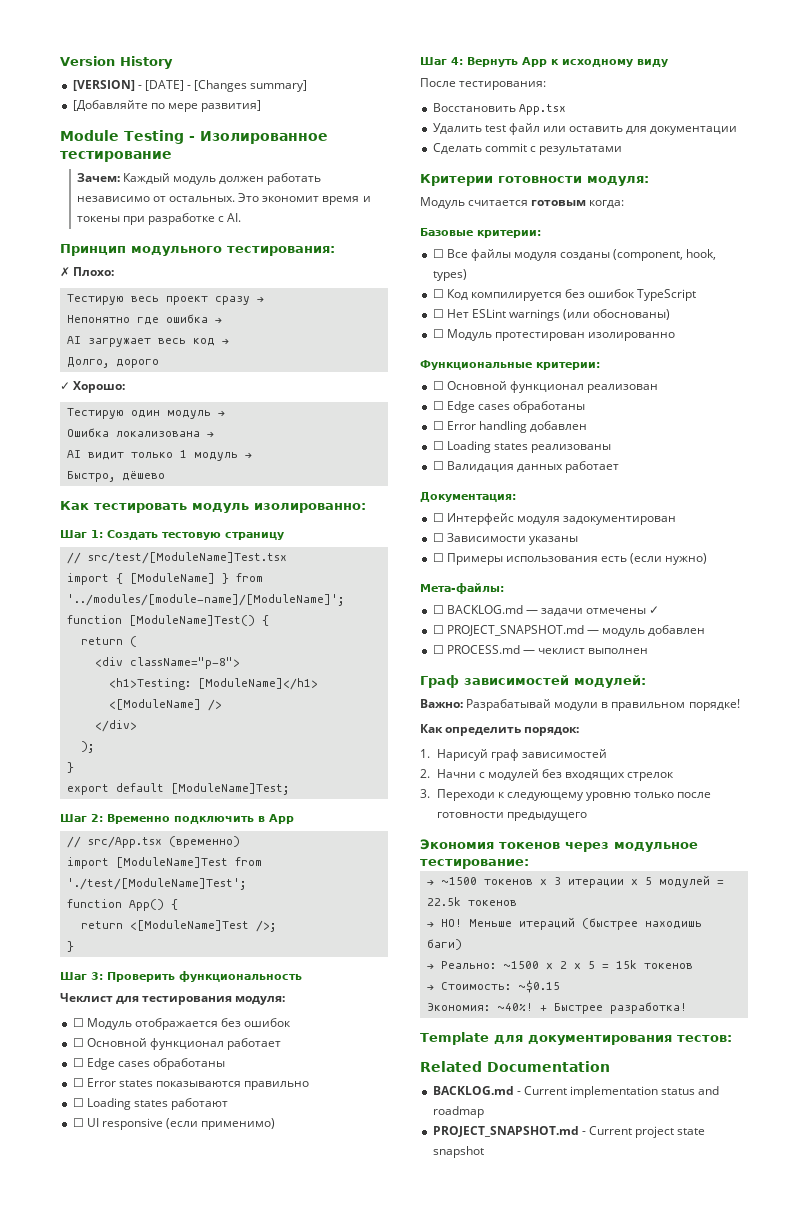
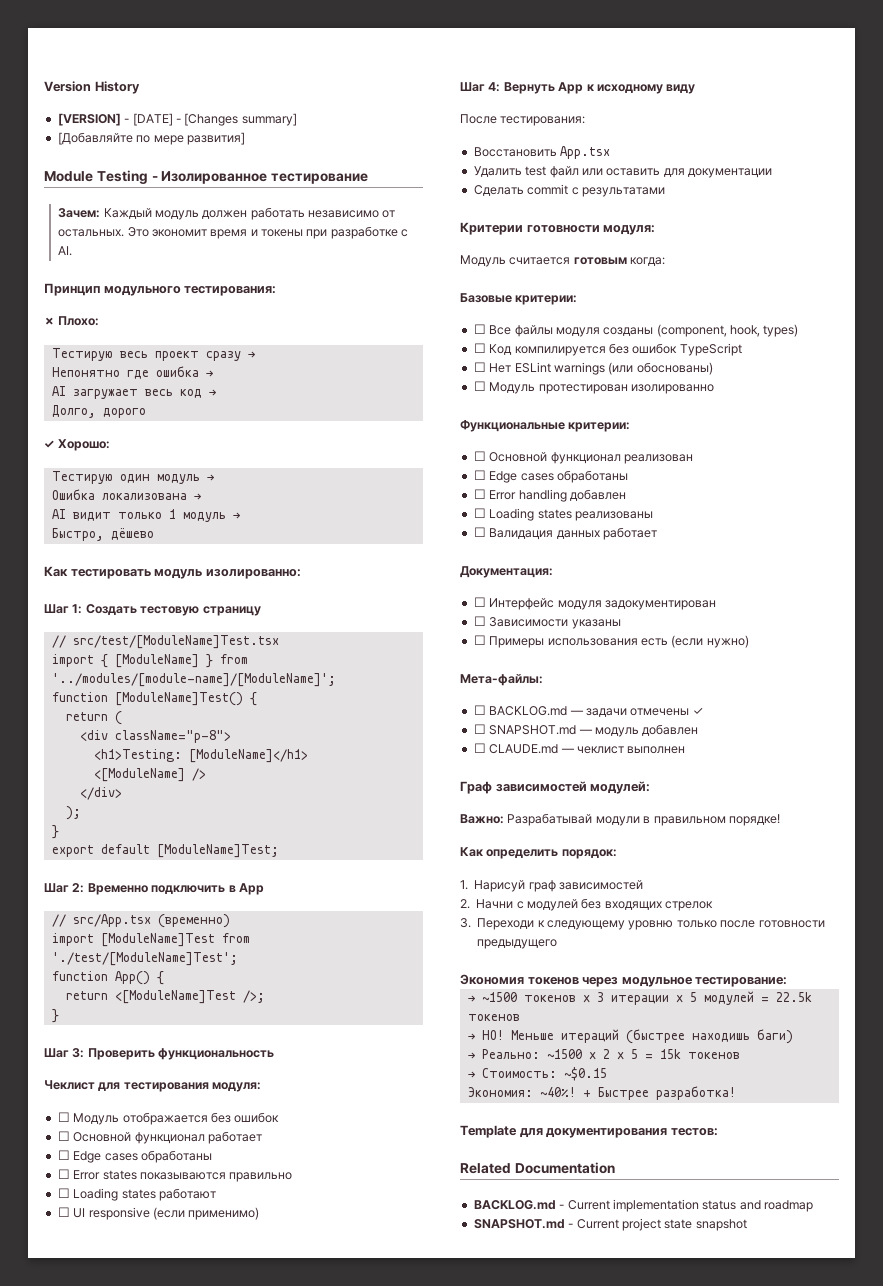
[446,625,584,636] PROJECT_SNAPSHOT.md -> [489,725,577,735] SNAPSHOT.md
[446,645,520,654] PROCESS.md -> [489,744,559,754] CLAUDE.md
[432,1126,579,1137] PROJECT_SNAPSHOT.md -> [473,1219,565,1229] SNAPSHOT.md

